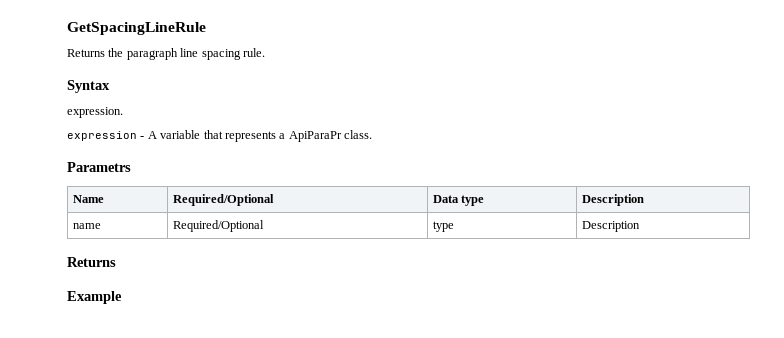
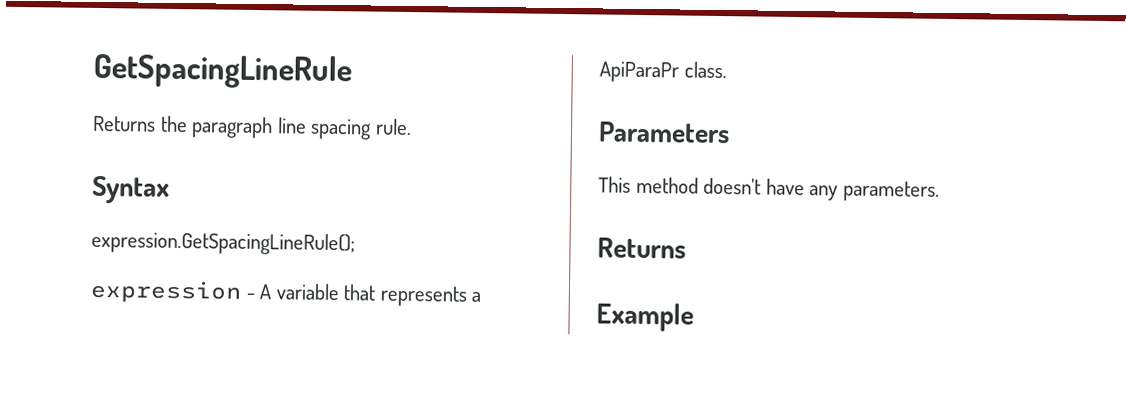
[67,107,123,118] expression. -> [91,230,355,256] expression.GetSpacingLineRule();
[67,162,131,172] [72,195,104,203] [172,194,274,206] [432,195,485,206] [581,194,644,206] [72,223,101,229] [172,220,264,232] [432,221,454,232] [581,221,640,232] Parametrs // Name | Required/Optional | Data type | Description // name | Required/Optional | type | Description -> [598,121,730,144] [598,176,940,202] Parameters // This method doesn't have any parameters.

